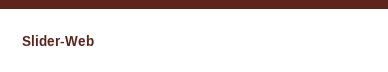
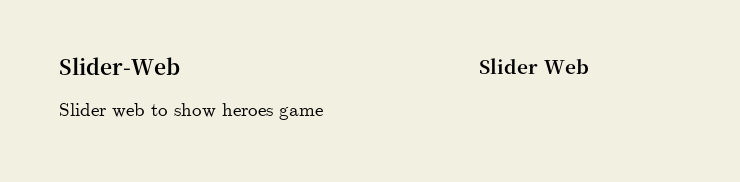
(94, 40) none -> [59,103,323,120] [479,58,589,74] // Slider web to show heroes game // Slider Web

